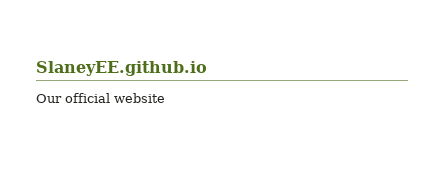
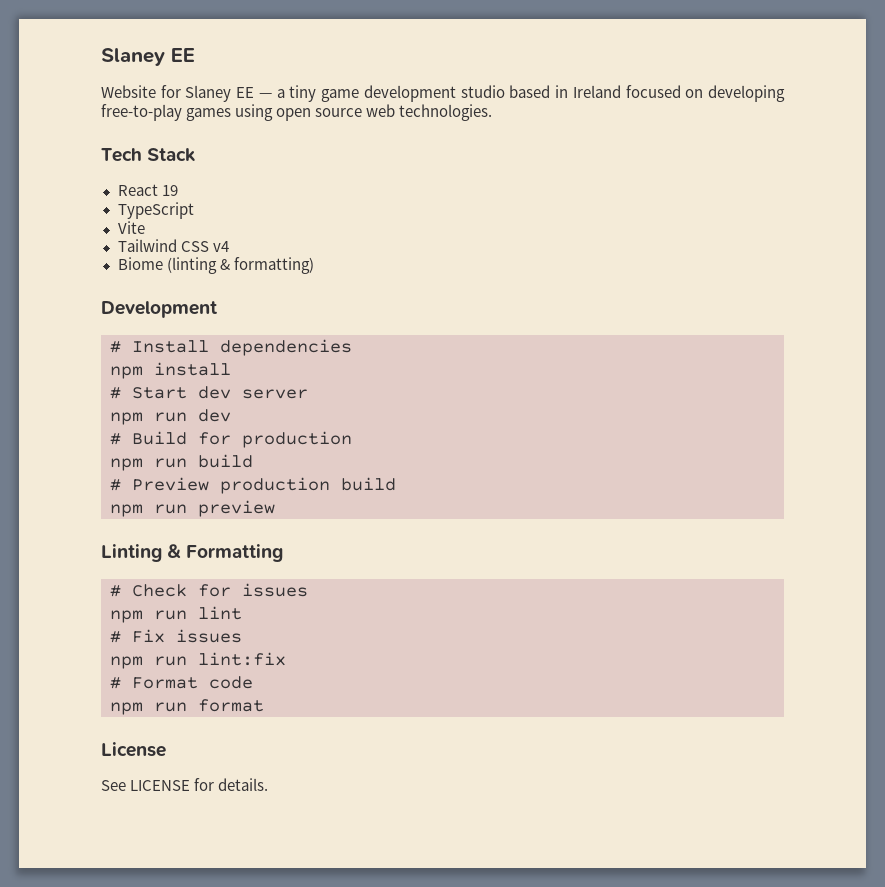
[36,61,207,76] [36,93,165,103] SlaneyEE.github.io // Our official website -> [101,48,195,66] [101,85,786,102] [101,104,493,121] [101,148,196,162] [117,184,178,196] [117,202,194,219] [117,221,145,234] [117,239,229,252] [117,257,314,274] [101,301,217,318] [110,339,352,356] [110,362,231,379] [110,386,308,399] [110,409,231,425] [110,431,352,448] [110,454,253,471] [110,477,396,494] [110,500,275,517] [101,544,284,562] [110,583,308,597] [110,606,242,623] [110,629,242,643] [110,652,286,669] [110,676,253,689] [110,699,264,715] [101,742,166,757] [101,778,269,791] Slaney EE // Website for Slaney EE — a tiny game development studio based in Ireland focused on developing free-to-play games using open source web technologies. // Tech Stack // React 19 // TypeScript // Vite // Tailwind CSS v4 // Biome (linting & formatting) // Development // # Install dependencies // npm install // # Start dev server // npm run dev // # Build for production // npm run build // # Preview production build // npm run preview // Linting & Formatting // # Check for issues // npm run lint // # Fix issues // npm run lint:fix // # Format code // npm run format // License // See LICENSE for details.

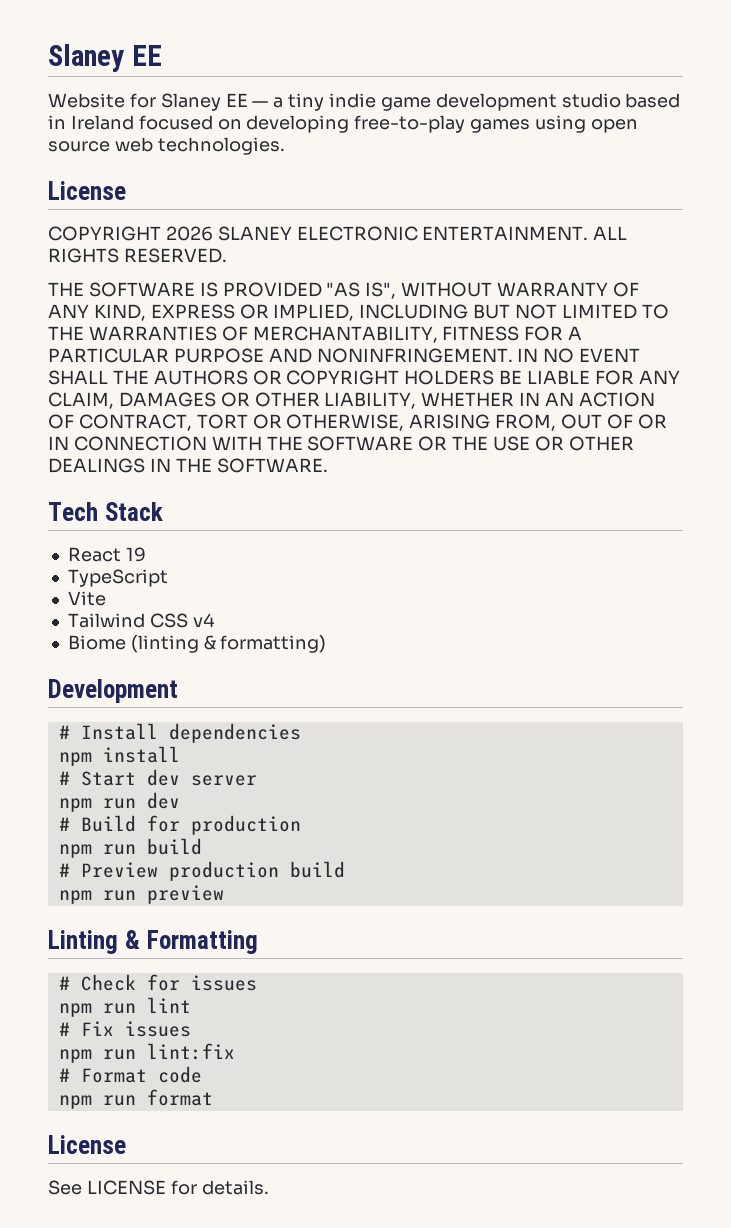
(317, 93) none -> [329,93,377,108] indie
(493, 112) none -> [48,181,126,200] [48,226,628,241] [48,248,227,263] [48,282,639,299] [48,304,669,321] [48,326,583,343] [48,348,641,363] [48,370,680,385] [48,392,655,409] [48,414,667,431] [48,436,634,451] [48,458,328,473] // License // COPYRIGHT 2026 SLANEY ELECTRONIC ENTERTAINMENT. ALL RIGHTS RESERVED. // THE SOFTWARE IS PROVIDED "AS IS", WITHOUT WARRANTY OF ANY KIND, EXPRESS OR IMPLIED, INCLUDING BUT NOT LIMITED TO THE WARRANTIES OF MERCHANTABILITY, FITNESS FOR A PARTICULAR PURPOSE AND NONINFRINGEMENT. IN NO EVENT SHALL THE AUTHORS OR COPYRIGHT HOLDERS BE LIABLE FOR ANY CLAIM, DAMAGES OR OTHER LIABILITY, WHETHER IN AN ACTION OF CONTRACT, TORT OR OTHERWISE, ARISING FROM, OUT OF OR IN CONNECTION WITH THE SOFTWARE OR THE USE OR OTHER DEALINGS IN THE SOFTWARE.

